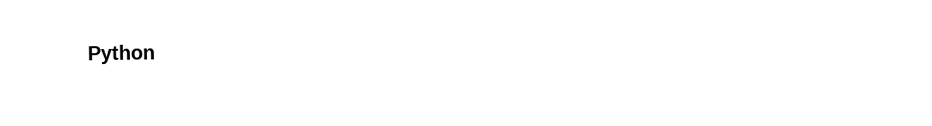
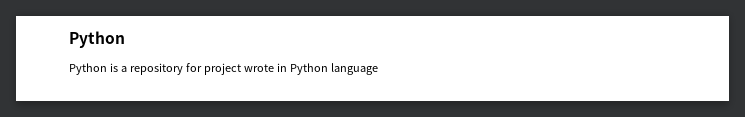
[87,44,155,65] Python -> [69,31,125,48] [69,63,378,75] Python // Python is a repository for project wrote in Python language

